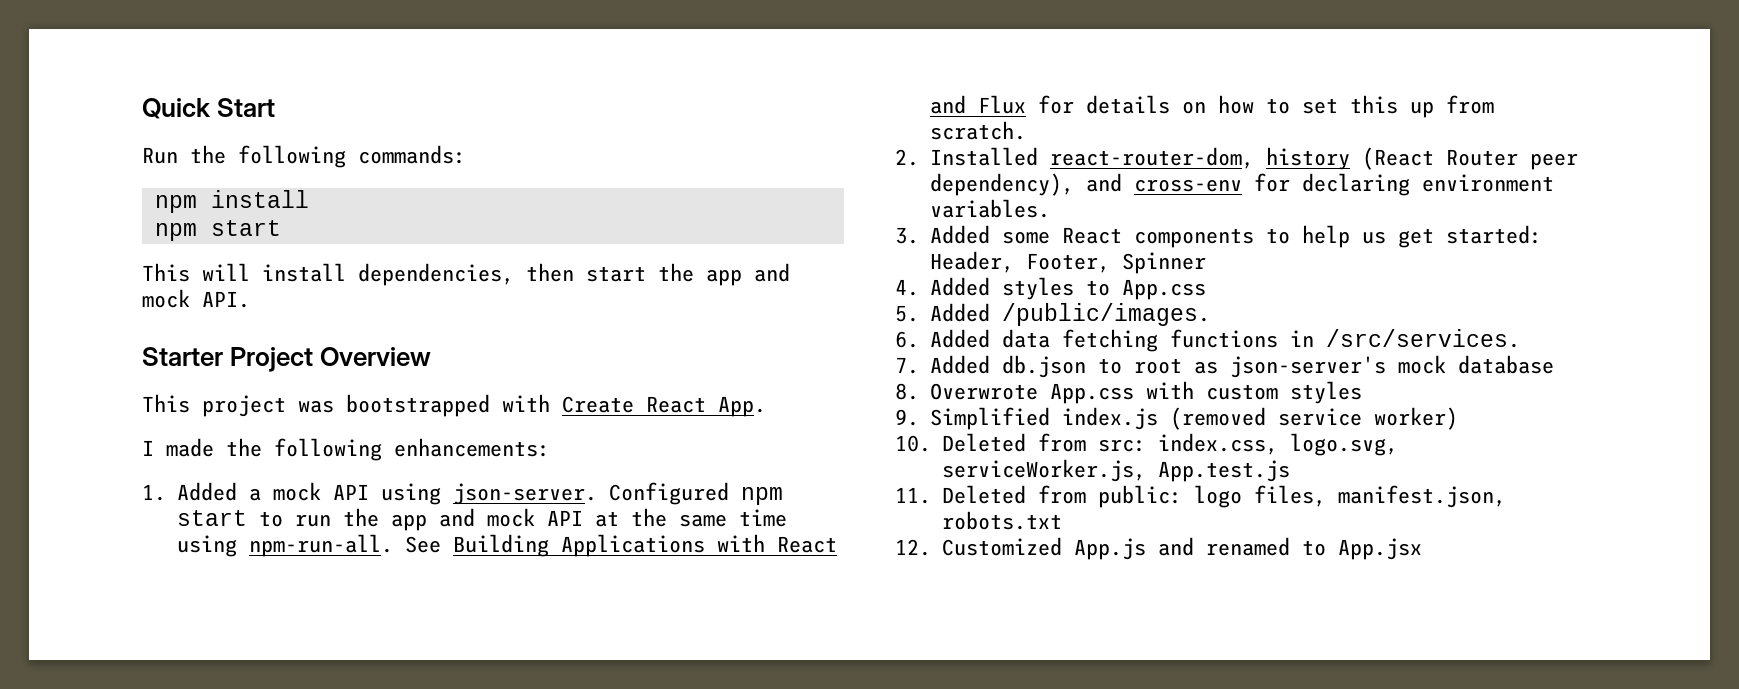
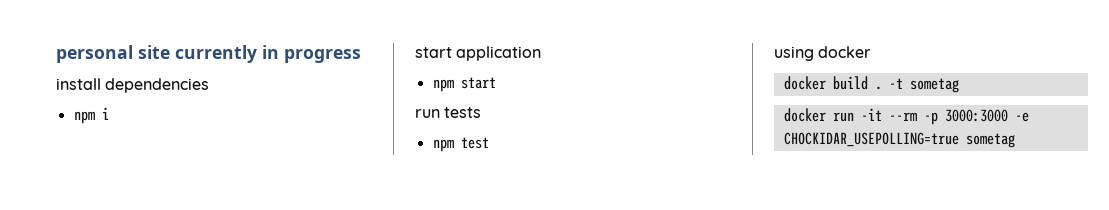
[142,98,276,119] [142,145,466,168] [154,190,309,213] [154,220,281,241] [142,263,790,286] [142,289,250,308] [142,347,432,372] [142,394,766,417] [142,438,550,461] [142,482,783,505] [176,508,787,531] [176,534,837,557] [929,95,1494,118] [929,121,1026,140] [895,147,1578,170] [929,173,1554,196] [929,199,1050,218] [895,225,1542,248] [929,251,1206,274] [895,277,1206,300] [895,303,1210,326] [895,329,1520,352] [895,355,1554,378] [895,381,1362,404] [895,407,1458,430] [895,433,1398,456] [941,459,1290,482] [895,485,1506,508] [941,511,1062,530] [895,537,1422,560] Quick Start // Run the following commands: // npm install // npm start // This will install dependencies, then start the app and mock API. // Starter Project Overview // This project was bootstrapped with Create React App. // I made the following enhancements: // 1. Added a mock API using json-server. Configured npm start to run the app and mock API at the same time using npm-run-all. See Building Applications with React and Flux for details on how to set this up from scratch. // 2. Installed react-router-dom, history (React Router peer dependency), and cross-env for declaring environment variables. // 3. Added some React components to help us get started: Header, Footer, Spinner // 4. Added styles to App.css // 5. Added /public/images. // 6. Added data fetching functions in /src/services. // 7. Added db.json to root as json-server's mock database // 8. Overwrote App.css with custom styles // 9. Simplified index.js (removed service worker) // 10. Deleted from src: index.css, logo.svg, serviceWorker.js, App.test.js // 11. Deleted from public: logo files, manifest.json, robots.txt // 12. Customized App.js and renamed to App.jsx -> [56,45,361,63] [56,78,210,93] [73,107,109,124] [415,46,542,61] [432,77,496,92] [415,107,482,118] [432,137,489,152] [774,46,872,61] [783,76,959,93] [783,108,1029,125] [783,132,1015,148] personal site currently in progress // install dependencies // npm i // start application // npm start // run tests // npm test // using docker // docker build . -t sometag // docker run -it --rm -p 3000:3000 -e CHOCKIDAR_USEPOLLING=true sometag

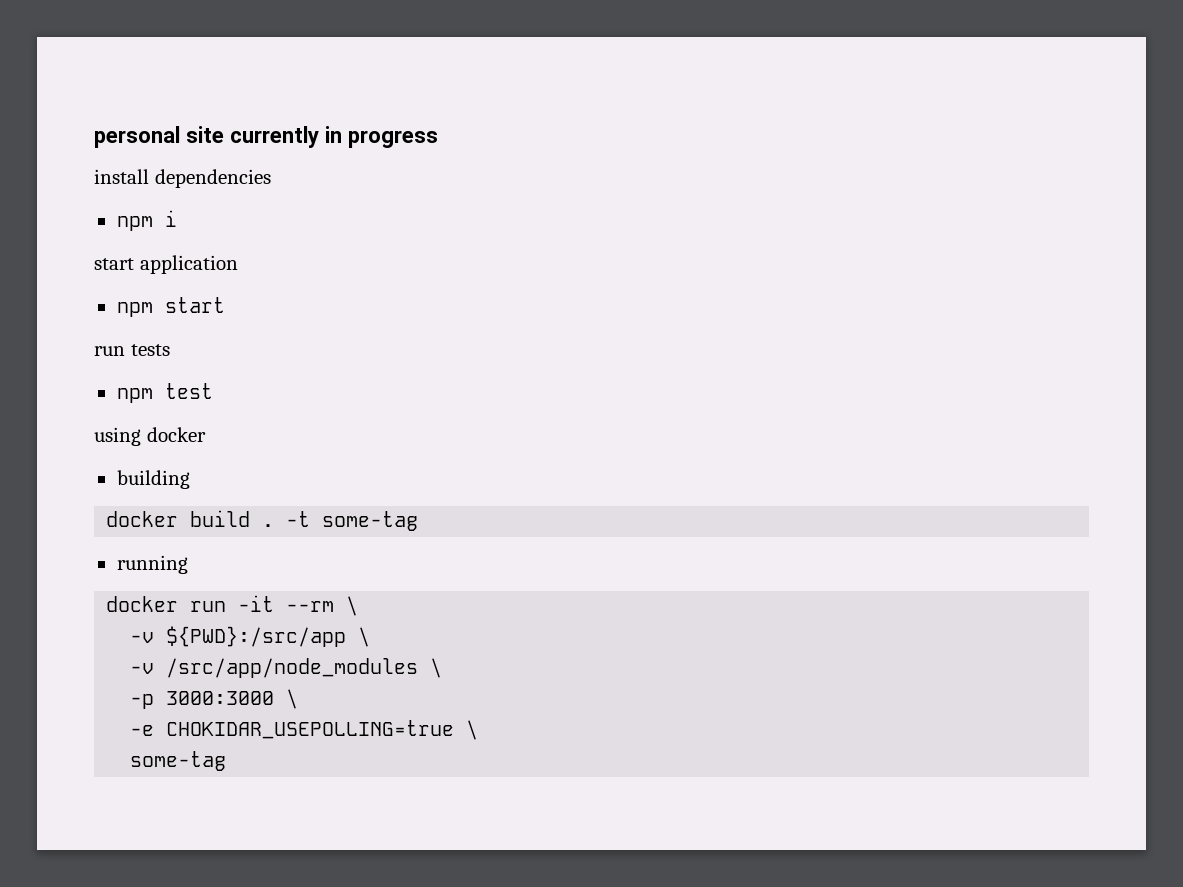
(872, 52) none -> [116,470,190,489] // building
[909,78,959,93] sometag -> [322,511,419,531] [116,555,188,574] some-tag // running
[923,109,1029,125] [783,132,1015,148] -p 3000:3000 -e CHOCKIDAR_USEPOLLING=true sometag -> [346,596,359,616] [130,626,371,647] [130,658,443,678] [130,689,299,709] [130,720,479,740] [130,751,227,771] \ // -v ${PWD}:/src/app \ // -v /src/app/node_modules \ // -p 3000:3000 \ // -e CHOKIDAR_USEPOLLING=true \ // some-tag

